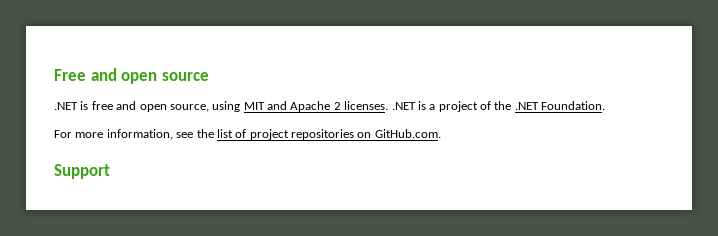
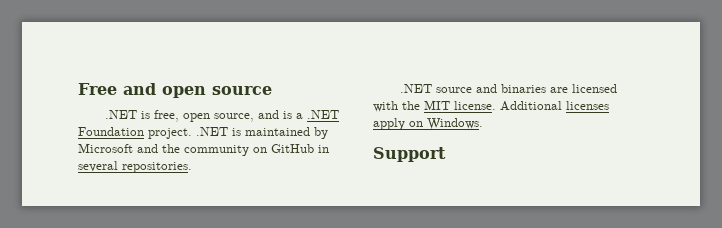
[91,101,606,112] [54,129,441,140] free and open source, using MIT and Apache 2 licenses. .NET is a project of the .NET Foundation. // For more information, see the list of project repositories on GitHub.com. -> [154,110,340,122] [78,127,328,139] [78,143,329,156] [78,161,192,173] [400,84,618,93] [373,100,609,112] [373,118,483,130] free, open source, and is a .NET Foundation project. .NET is maintained by Microsoft and the community on GitHub in several repositories. // .NET source and binaries are licensed with the MIT license. Additional licenses apply on Windows.

